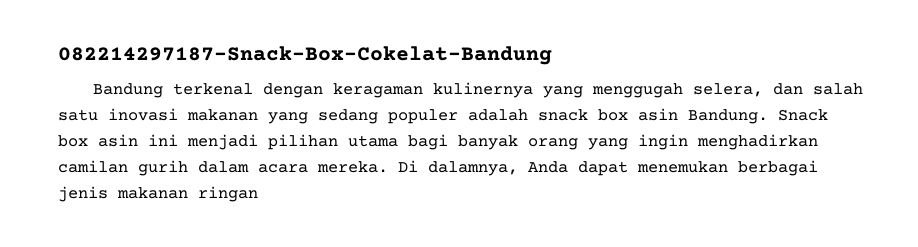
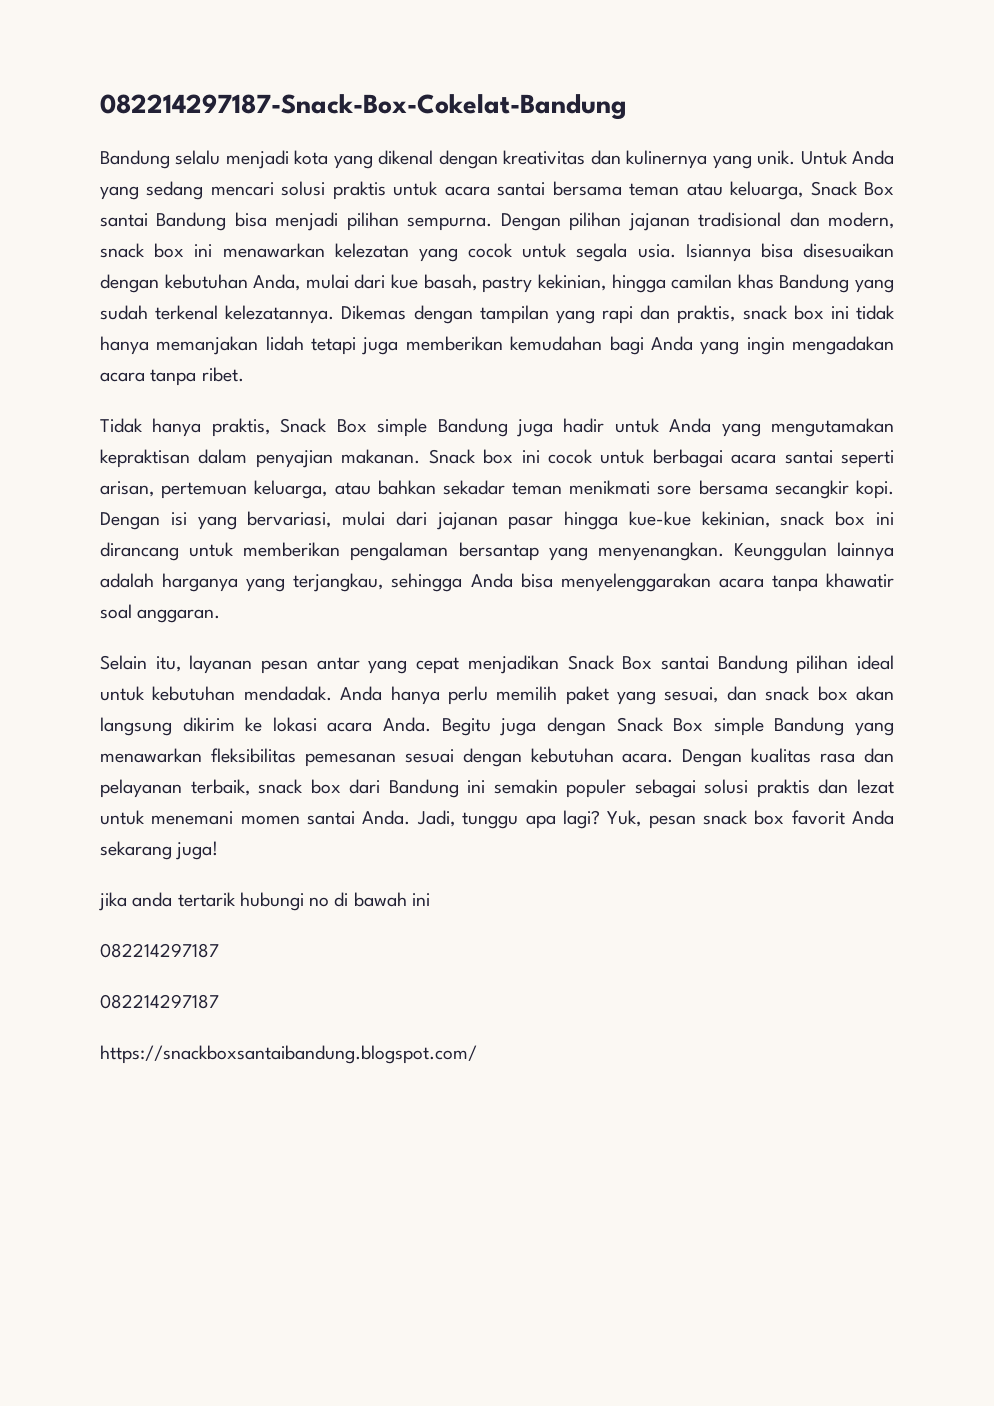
[172,82,863,98] [58,108,828,124] [58,134,818,150] [58,160,818,176] [58,186,258,202] terkenal dengan keragaman kulinernya yang menggugah selera, dan salah satu inovasi makanan yang sedang populer adalah snack box asin Bandung. Snack box asin ini menjadi pilihan utama bagi banyak orang yang ingin menghadirkan camilan gurih dalam acara mereka. Di dalamnya, Anda dapat menemukan berbagai jenis makanan ringan -> [175,150,894,169] [100,181,894,200] [100,212,895,231] [100,243,894,262] [100,274,894,293] [100,305,896,324] [100,336,895,355] [100,367,244,386] [100,418,894,437] [100,449,894,468] [100,480,894,499] [100,511,894,530] [100,542,894,561] [100,573,895,592] [100,604,221,623] [100,655,895,674] [100,686,894,705] [100,717,895,736] [100,748,894,767] [100,779,895,798] [100,810,894,829] [100,841,219,860] [98,892,430,911] [100,943,219,958] [100,994,219,1009] [100,1045,477,1064] selalu menjadi kota yang dikenal dengan kreativitas dan kulinernya yang unik. Untuk Anda yang sedang mencari solusi praktis untuk acara santai bersama teman atau keluarga, Snack Box santai Bandung bisa menjadi pilihan sempurna. Dengan pilihan jajanan tradisional dan modern, snack box ini menawarkan kelezatan yang cocok untuk segala usia. Isiannya bisa disesuaikan dengan kebutuhan Anda, mulai dari kue basah, pastry kekinian, hingga camilan khas Bandung yang sudah terkenal kelezatannya. Dikemas dengan tampilan yang rapi dan praktis, snack box ini tidak hanya memanjakan lidah tetapi juga memberikan kemudahan bagi Anda yang ingin mengadakan acara tanpa ribet. // Tidak hanya praktis, Snack Box simple Bandung juga hadir untuk Anda yang mengutamakan kepraktisan dalam penyajian makanan. Snack box ini cocok untuk berbagai acara santai seperti arisan, pertemuan keluarga, atau bahkan sekadar teman menikmati sore bersama secangkir kopi. Dengan isi yang bervariasi, mulai dari jajanan pasar hingga kue-kue kekinian, snack box ini dirancang untuk memberikan pengalaman bersantap yang menyenangkan. Keunggulan lainnya adalah harganya yang terjangkau, sehingga Anda bisa menyelenggarakan acara tanpa khawatir soal anggaran. // Selain itu, layanan pesan antar yang cepat menjadikan Snack Box santai Bandung pilihan ideal untuk kebutuhan mendadak. Anda hanya perlu memilih paket yang sesuai, dan snack box akan langsung dikirim ke lokasi acara Anda. Begitu juga dengan Snack Box simple Bandung yang menawarkan fleksibilitas pemesanan sesuai dengan kebutuhan acara. Dengan kualitas rasa dan pelayanan terbaik, snack box dari Bandung ini semakin populer sebagai solusi praktis dan lezat untuk menemani momen santai Anda. Jadi, tunggu apa lagi? Yuk, pesan snack box favorit Anda sekarang juga! // jika anda tertarik hubungi no di bawah ini // 082214297187 // 082214297187 // https://snackboxsantaibandung.blogspot.com/

